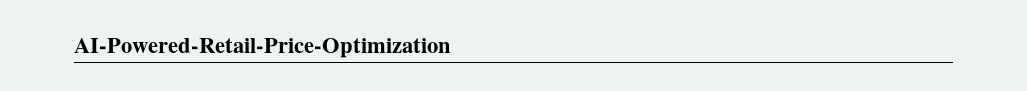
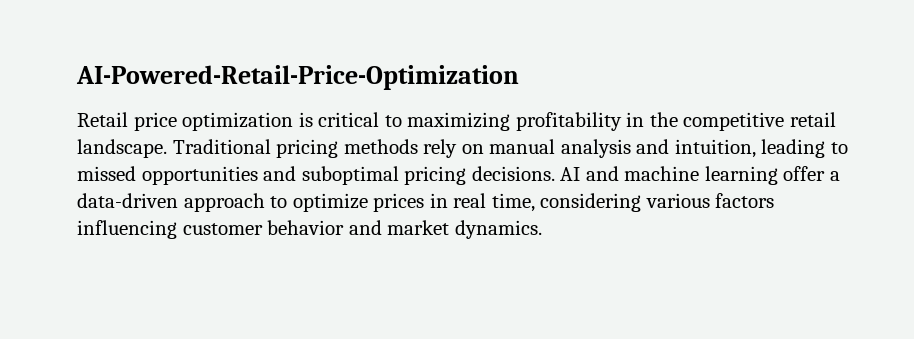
(451, 48) none -> [77,112,836,131] [77,139,848,158] [77,166,840,185] [77,193,775,212] [77,220,542,239] // Retail price optimization is critical to maximizing profitability in the competitive retail landscape. Traditional pricing methods rely on manual analysis and intuition, leading to missed opportunities and suboptimal pricing decisions. AI and machine learning offer a data-driven approach to optimize prices in real time, considering various factors influencing customer behavior and market dynamics.

